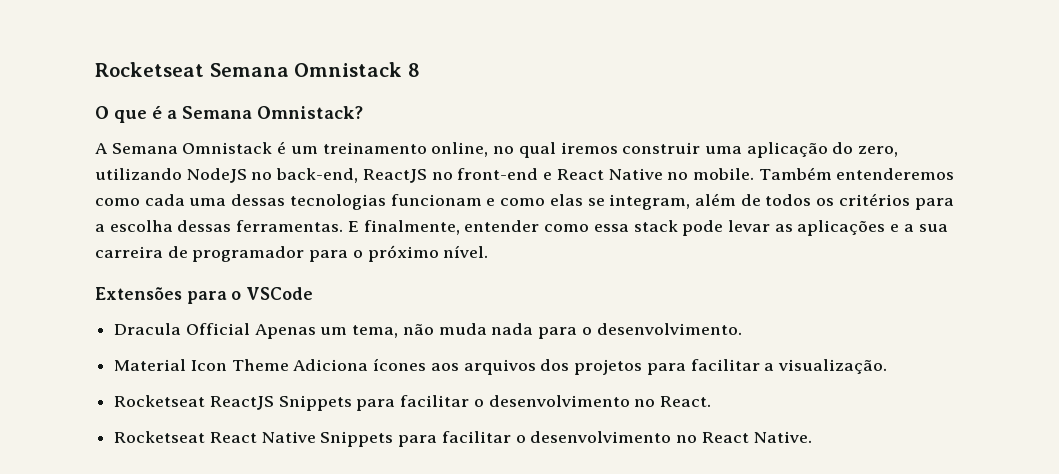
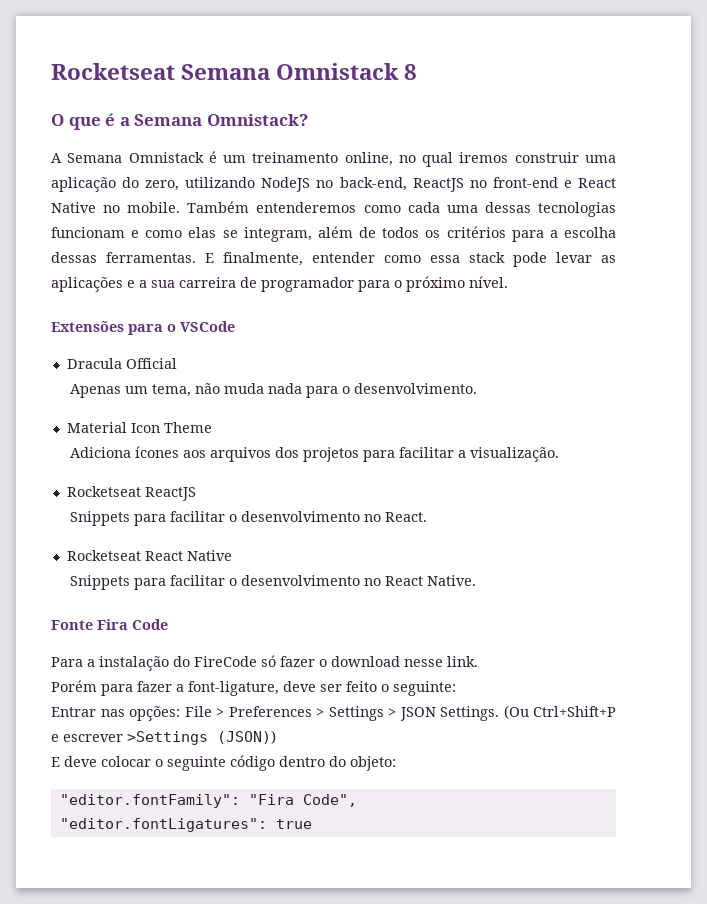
(250, 329) none -> (177, 363) //
(289, 365) none -> (212, 427) //
(274, 403) none -> (196, 494) //
(316, 437) none -> (232, 555) //
(812, 437) none -> [51,619,168,630] [51,655,478,671] [51,680,456,696] [51,705,616,721] [51,730,276,745] [51,755,396,771] [59,794,357,808] [59,818,312,832] // Fonte Fira Code // Para a instalação do FireCode só fazer o download nesse link. // Porém para fazer a font-ligature, deve ser feito o seguinte: // Entrar nas opções: File > Preferences > Settings > JSON Settings. (Ou Ctrl+Shift+P e escrever >Settings (JSON)) // E deve colocar o seguinte código dentro do objeto: // "editor.fontFamily": "Fira Code", // "editor.fontLigatures": true

